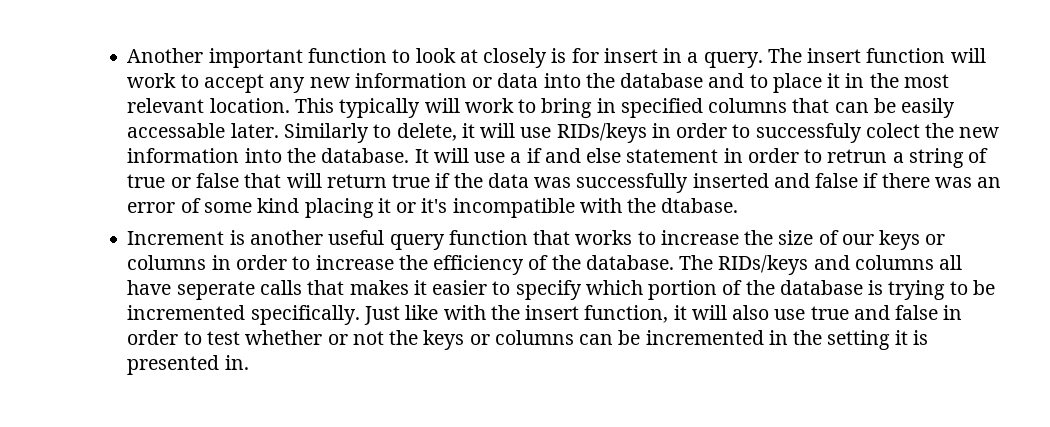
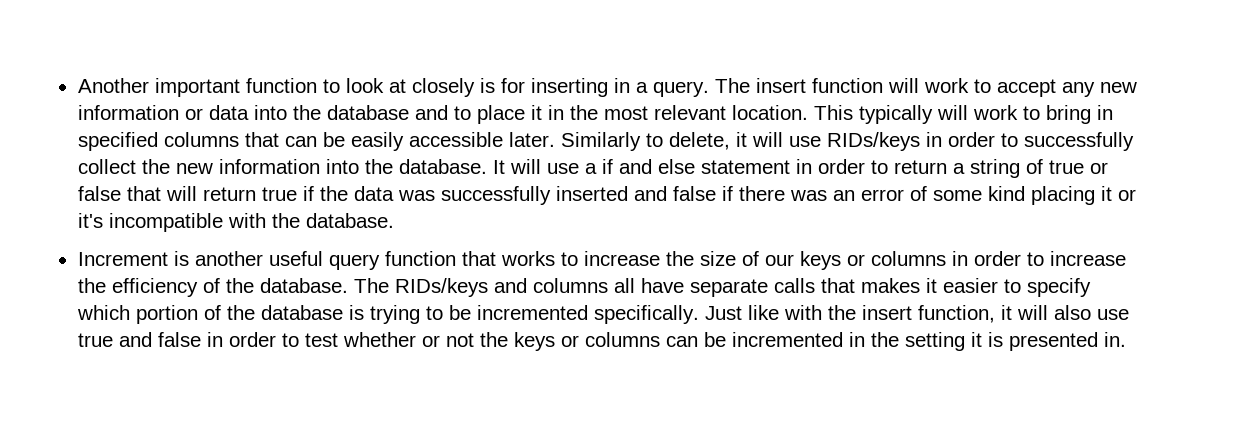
[603,48,658,63] insert -> [530,78,608,97] inserting
[127,123,226,138] accessable -> [408,132,503,147] accessible
[755,123,920,143] successfuly colect -> [1023,132,1134,151] [77,159,136,174] successfully collect
[827,149,888,163] retrun -> [893,160,947,174] return
[661,198,739,213] dtabase. -> [305,213,394,228] database.
[176,281,255,300] seperate -> [689,279,768,297] separate

